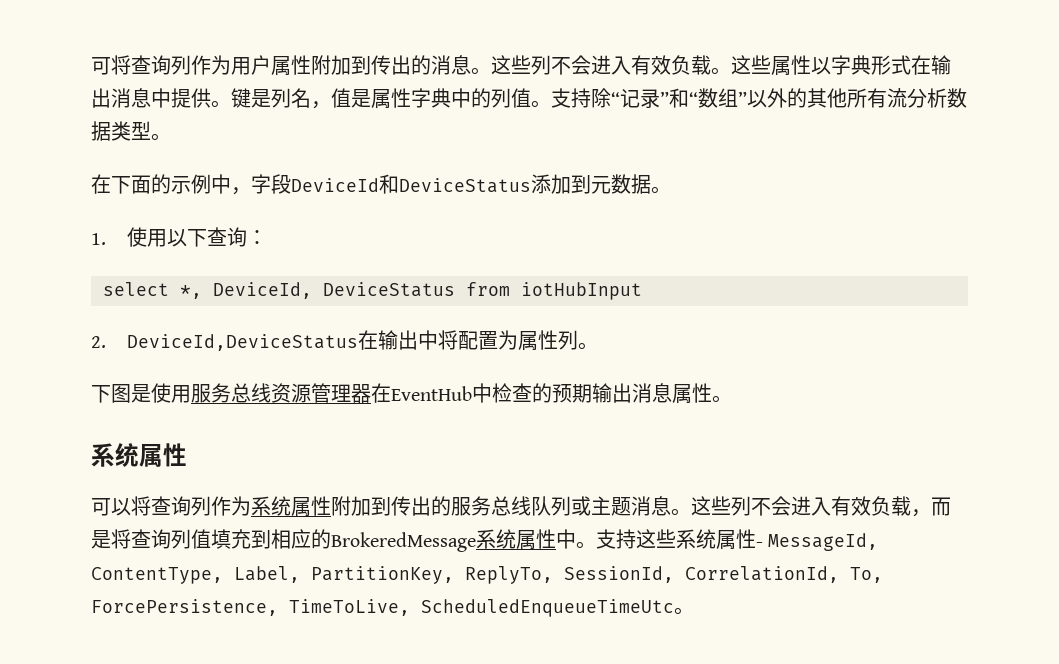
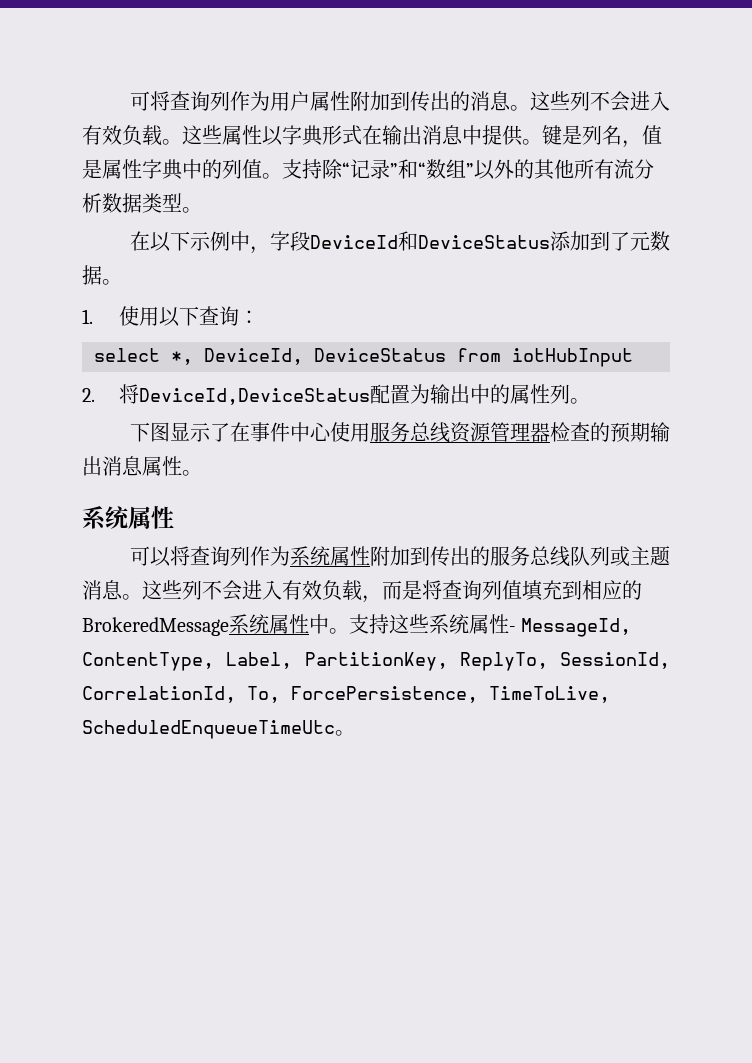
[111,174,171,194] 下面的 -> [149,231,190,252] 以下
(591, 184) none -> [609,232,630,251] 了
[127,330,519,351] DeviceId,DeviceStatus在输出中将配置为 -> [119,384,511,405] 将DeviceId,DeviceStatus配置为输出中的
[131,384,151,403] 是 -> [169,422,332,442] 显示了在事件中心
[371,383,492,403] 在EventHub中 -> (550, 432) none

